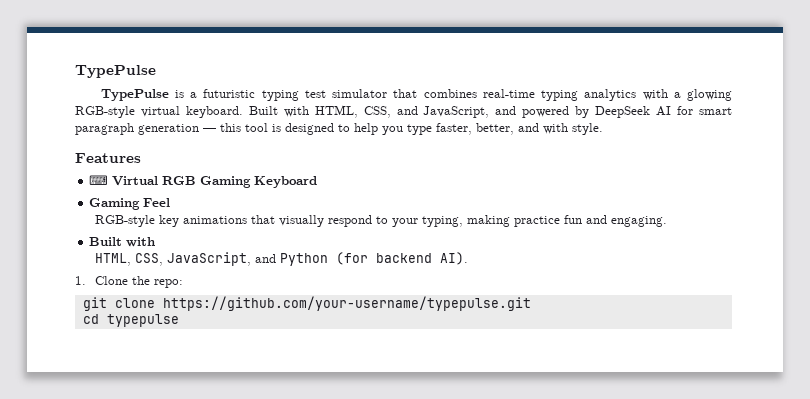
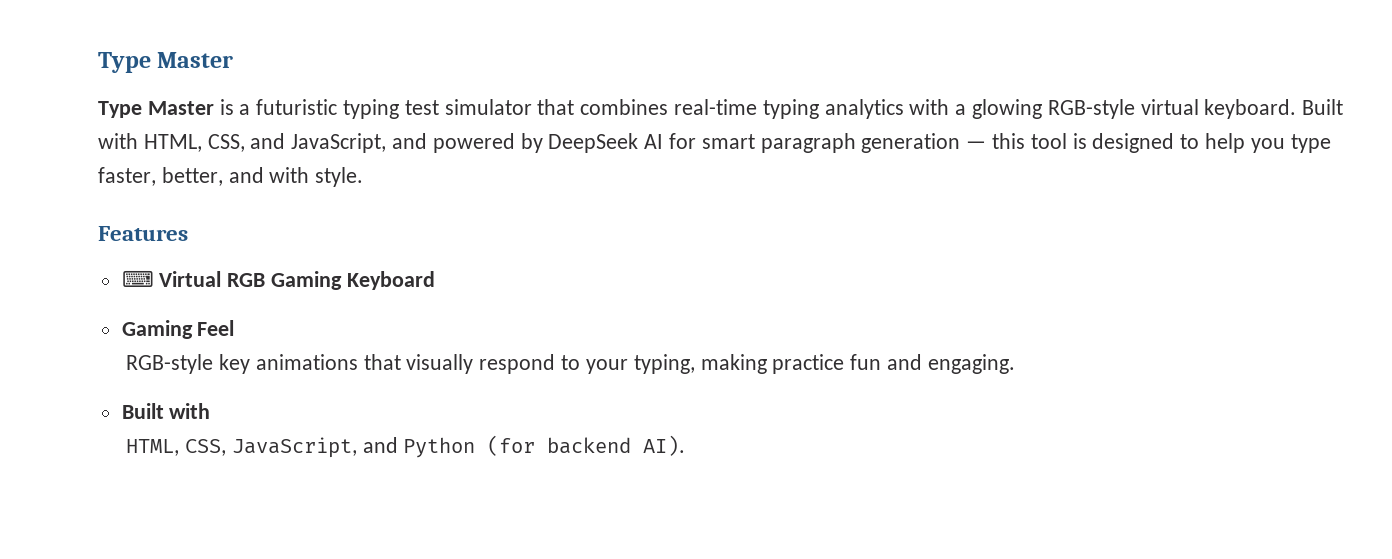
[75,65,156,78] [100,89,169,101] TypePulse // TypePulse -> [98,52,234,73] [98,101,214,118] Type Master // Type Master
[75,276,184,288] [82,296,531,311] [82,314,179,327] // 1. Clone the repo: // git clone https://github.com/your-username/typepulse.git // cd typepulse -> (686, 445) none

